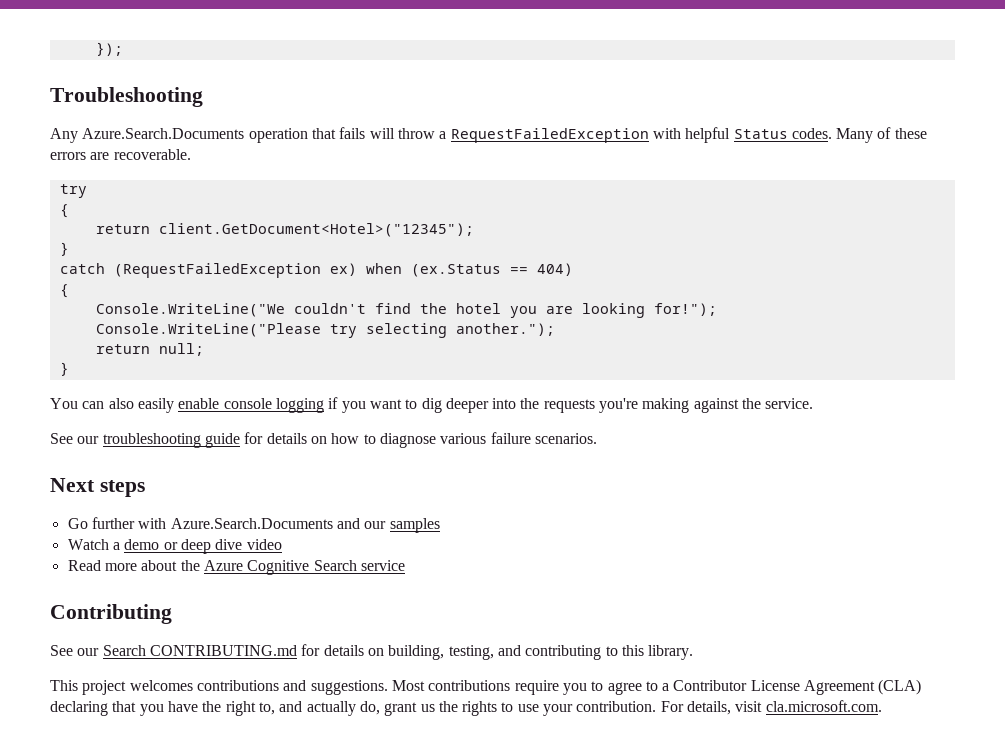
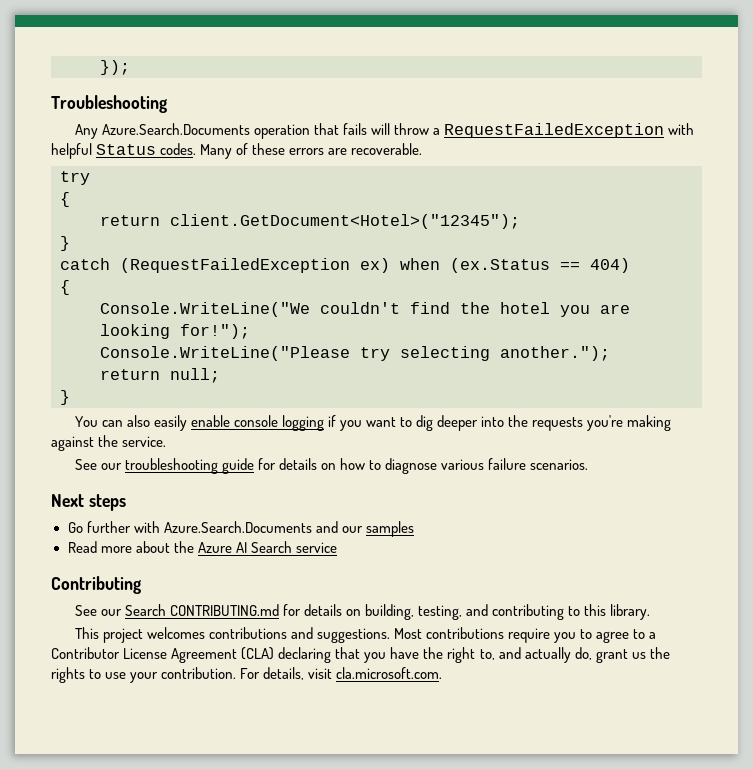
[67,539,282,554] // Watch a demo or deep dive video -> (414, 529) none
[247,560,310,575] Cognitive -> [235,542,247,553] AI

